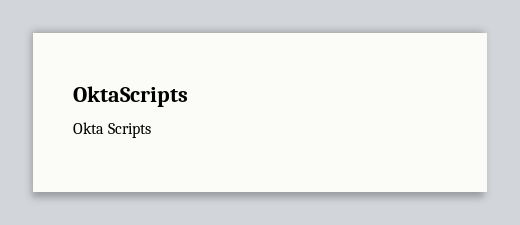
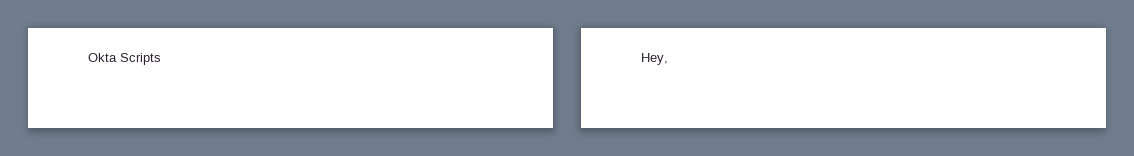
[73,86,188,107] OktaScripts // -> (88, 57) none
(152, 130) none -> [641,53,668,65] // Hey,

